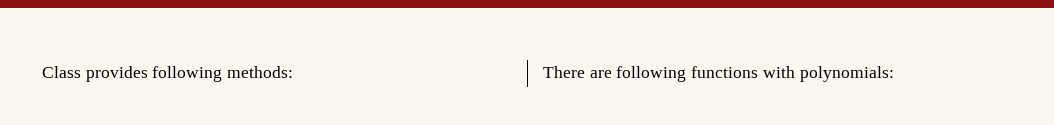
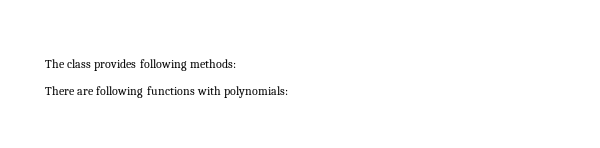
[42,66,81,78] Class -> [45,59,92,68] The class

